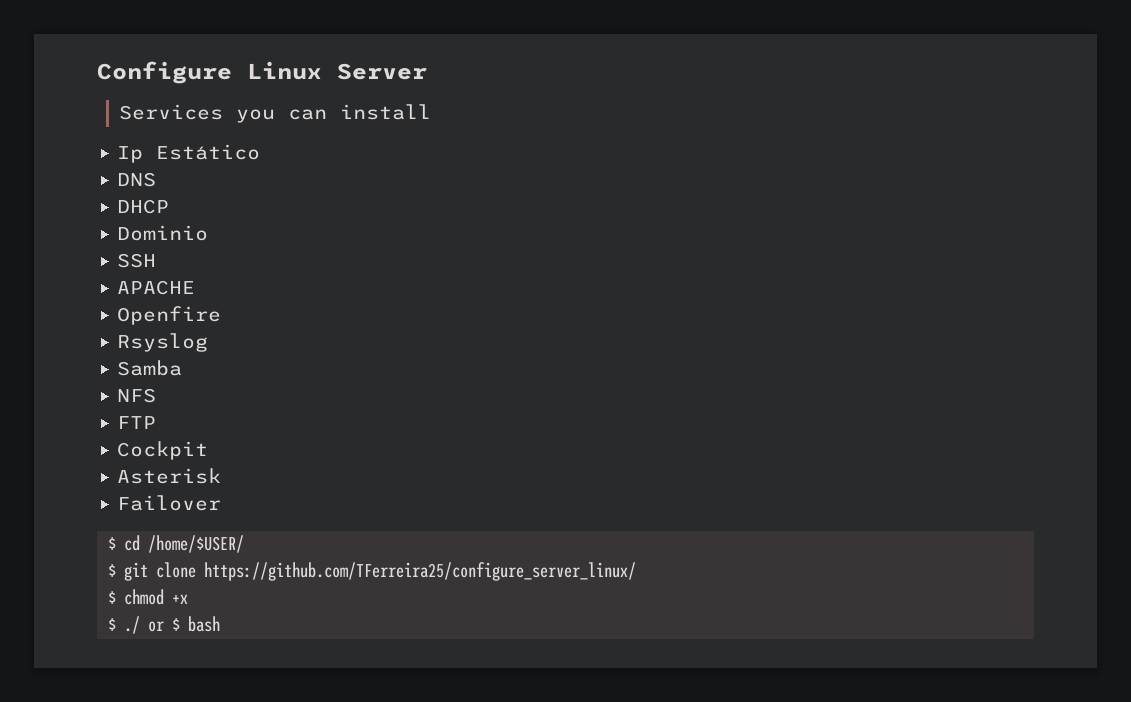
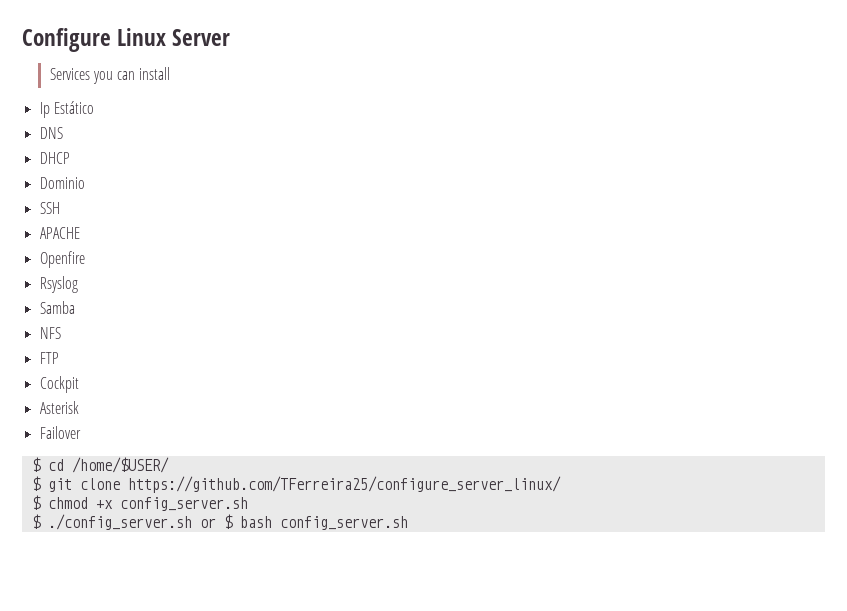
[108,616,141,634] // $ ./ -> [119,497,248,511] [31,514,192,530] config_server.sh // $ ./config_server.sh
(221, 624) none -> [279,516,408,530] config_server.sh

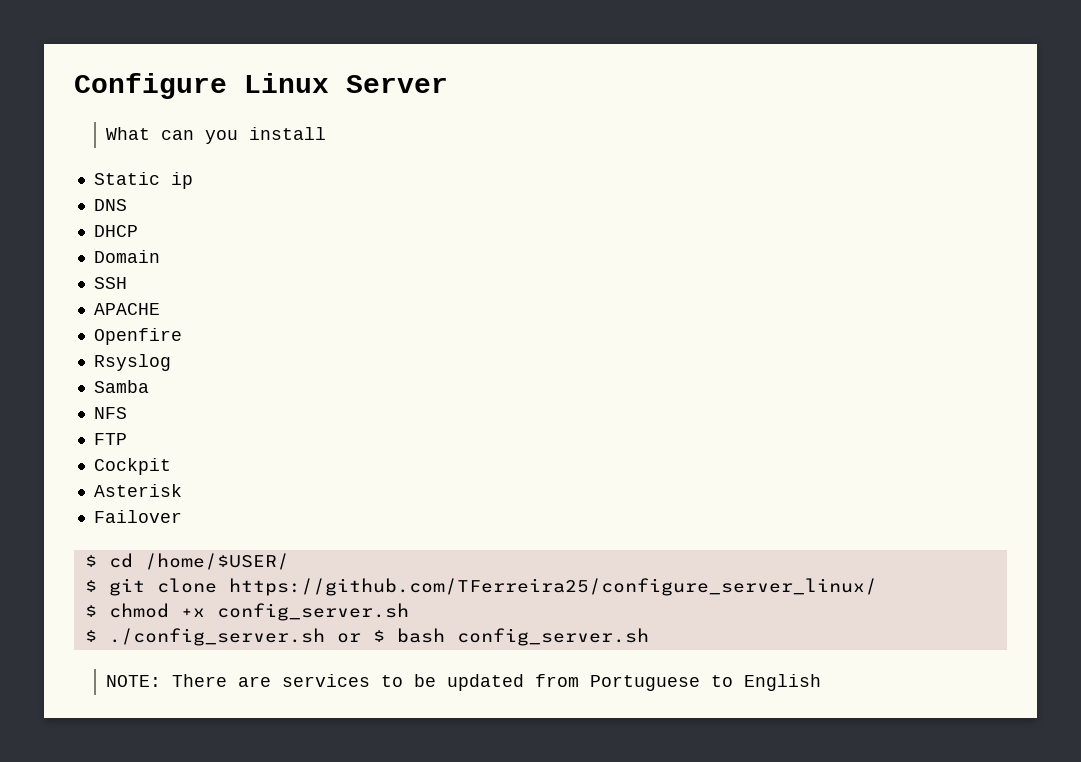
[49,68,136,84] Services you can -> [106,127,239,144] What can you
[39,101,94,118] Ip Estático -> [93,172,193,189] Static ip
[39,177,85,189] Dominio -> [93,250,160,263] Domain
(408, 523) none -> [106,674,822,691] // NOTE: There are services to be updated from Portuguese to English

